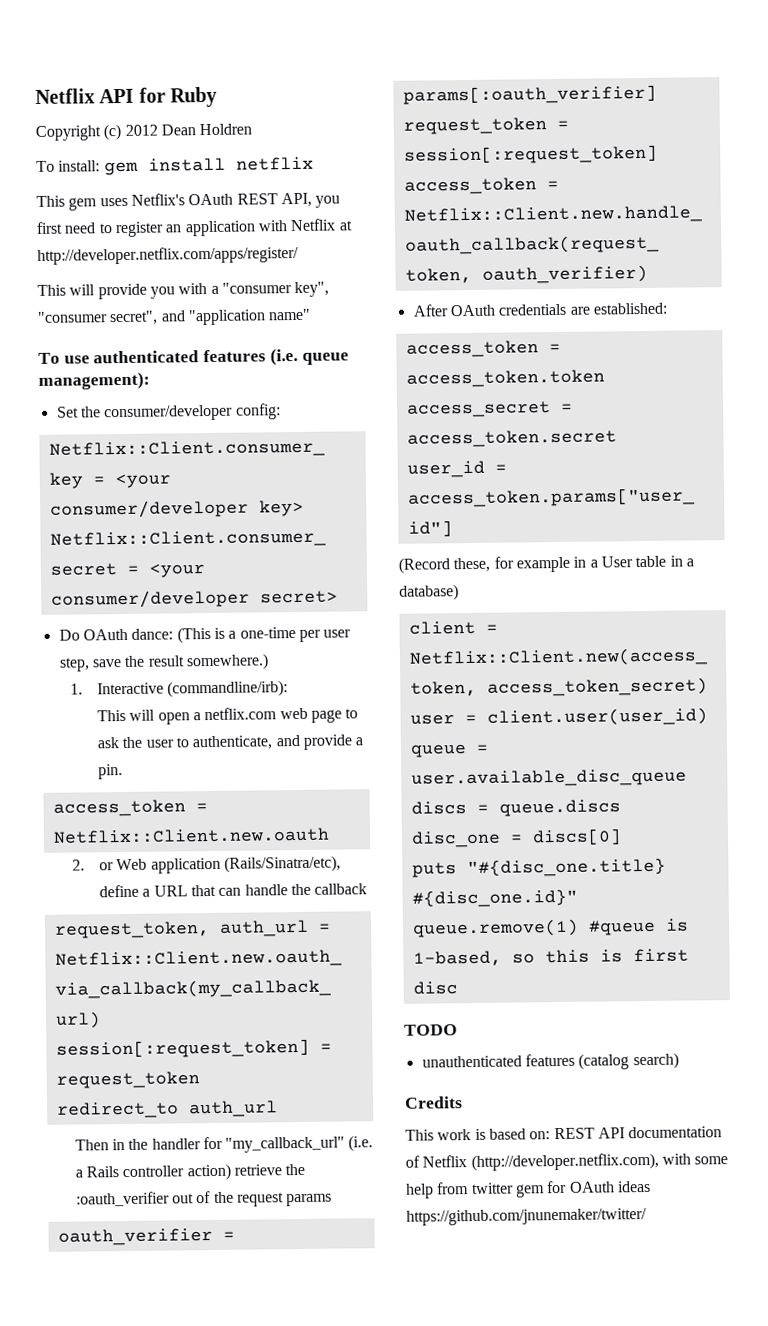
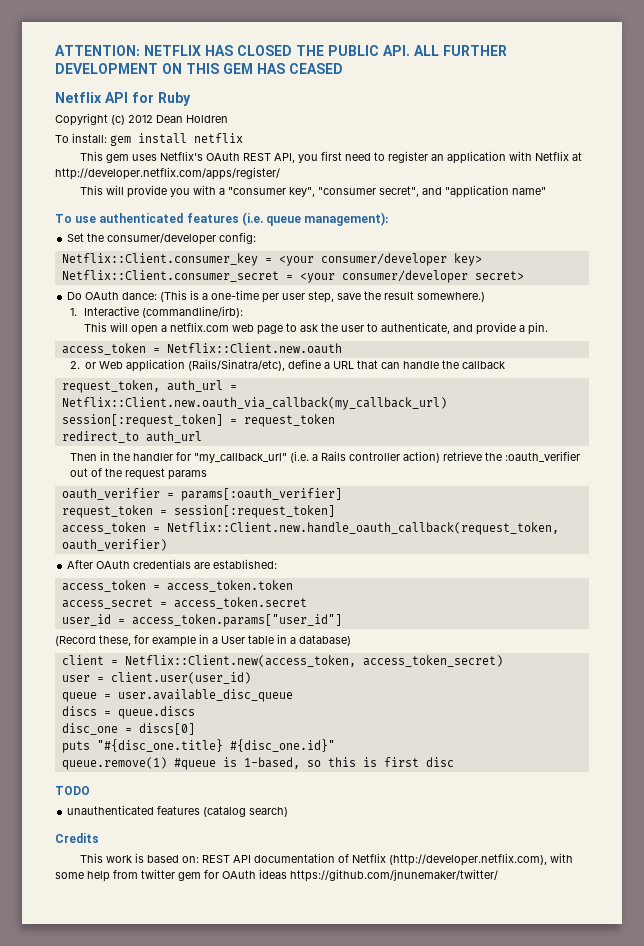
(35, 96) none -> [55,45,507,56] [55,63,343,74] ATTENTION: NETFLIX HAS CLOSED THE PUBLIC API. ALL FURTHER DEVELOPMENT ON THIS GEM HAS CEASED //

